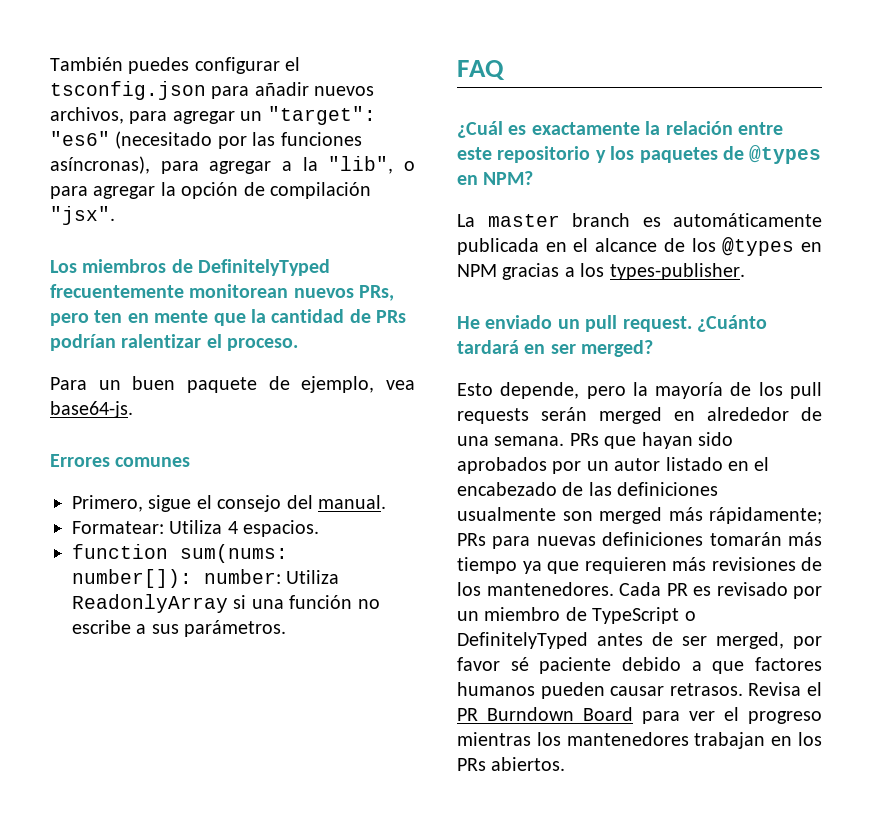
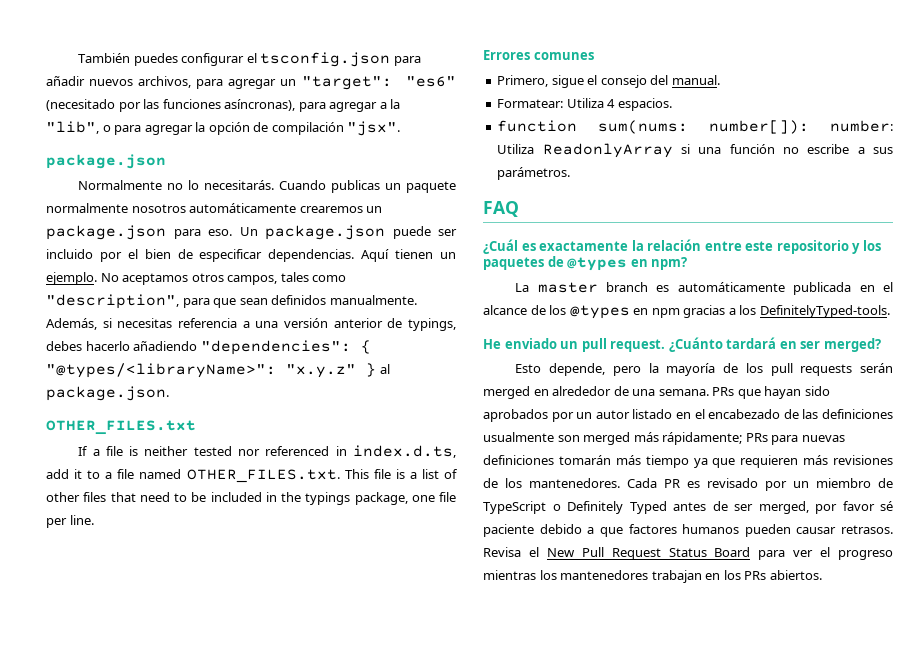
[50,259,331,276] [50,284,395,301] [50,309,407,326] [50,334,299,351] [50,376,416,393] [50,401,133,418] Los miembros de DefinitelyTyped frecuentemente monitorean nuevos PRs, pero ten en mente que la cantidad de PRs podrían ralentizar el proceso. // Para un buen paquete de ejemplo, vea base64-js. -> [46,154,166,169] [78,180,456,193] [46,203,383,213] [46,225,457,240] [46,249,456,262] [46,272,347,285] [46,294,417,309] [46,318,457,331] [46,340,371,355] [46,363,390,378] [46,386,169,401] [46,420,196,435] [78,445,456,458] [46,469,458,483] [46,492,456,505] [46,515,94,528] package.json // Normalmente no lo necesitarás. Cuando publicas un paquete normalmente nosotros automáticamente crearemos un package.json para eso. Un package.json puede ser incluido por el bien de especificar dependencias. Aquí tienen un ejemplo. No aceptamos otros campos, tales como "description", para que sean definidos manualmente. Además, si necesitas referencia a una versión anterior de typings, debes hacerlo añadiendo "dependencies": { "@types/<libraryName>": "x.y.z" } al package.json. // OTHER_FILES.txt // If a file is neither tested nor referenced in index.d.ts, add it to a file named OTHER_FILES.txt. This file is a list of other files that need to be included in the typings package, one file per line.
[483,171,534,185] NPM? -> [651,257,688,270] npm?
[457,264,497,277] NPM -> [651,308,680,318] npm
[609,263,745,280] types-publisher. -> [759,305,890,318] DefinitelyTyped-tools.
[457,632,588,649] DefinitelyTyped -> [567,501,667,514] Definitely Typed
[457,707,574,721] PR Burndown -> [546,547,707,560] New Pull Request Status

